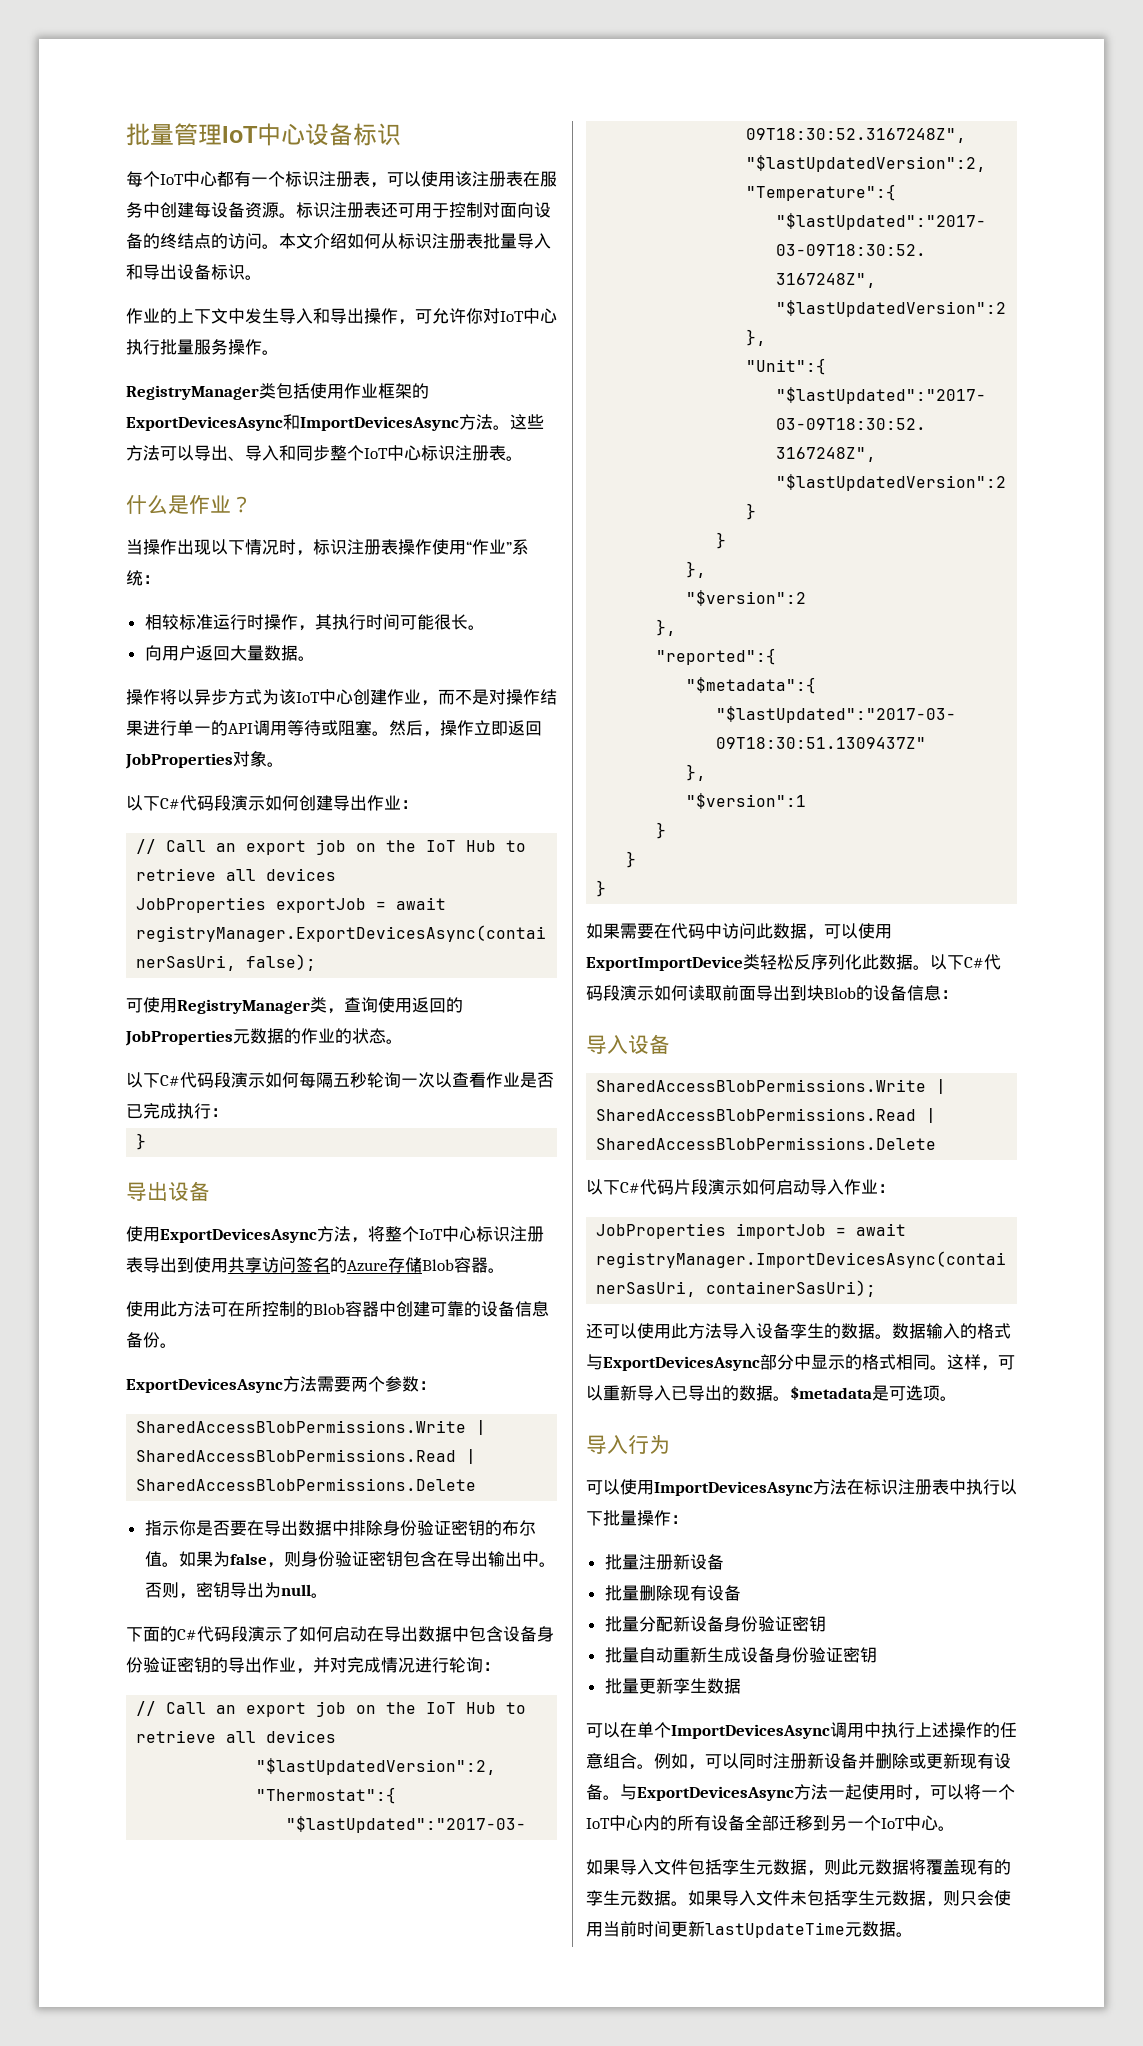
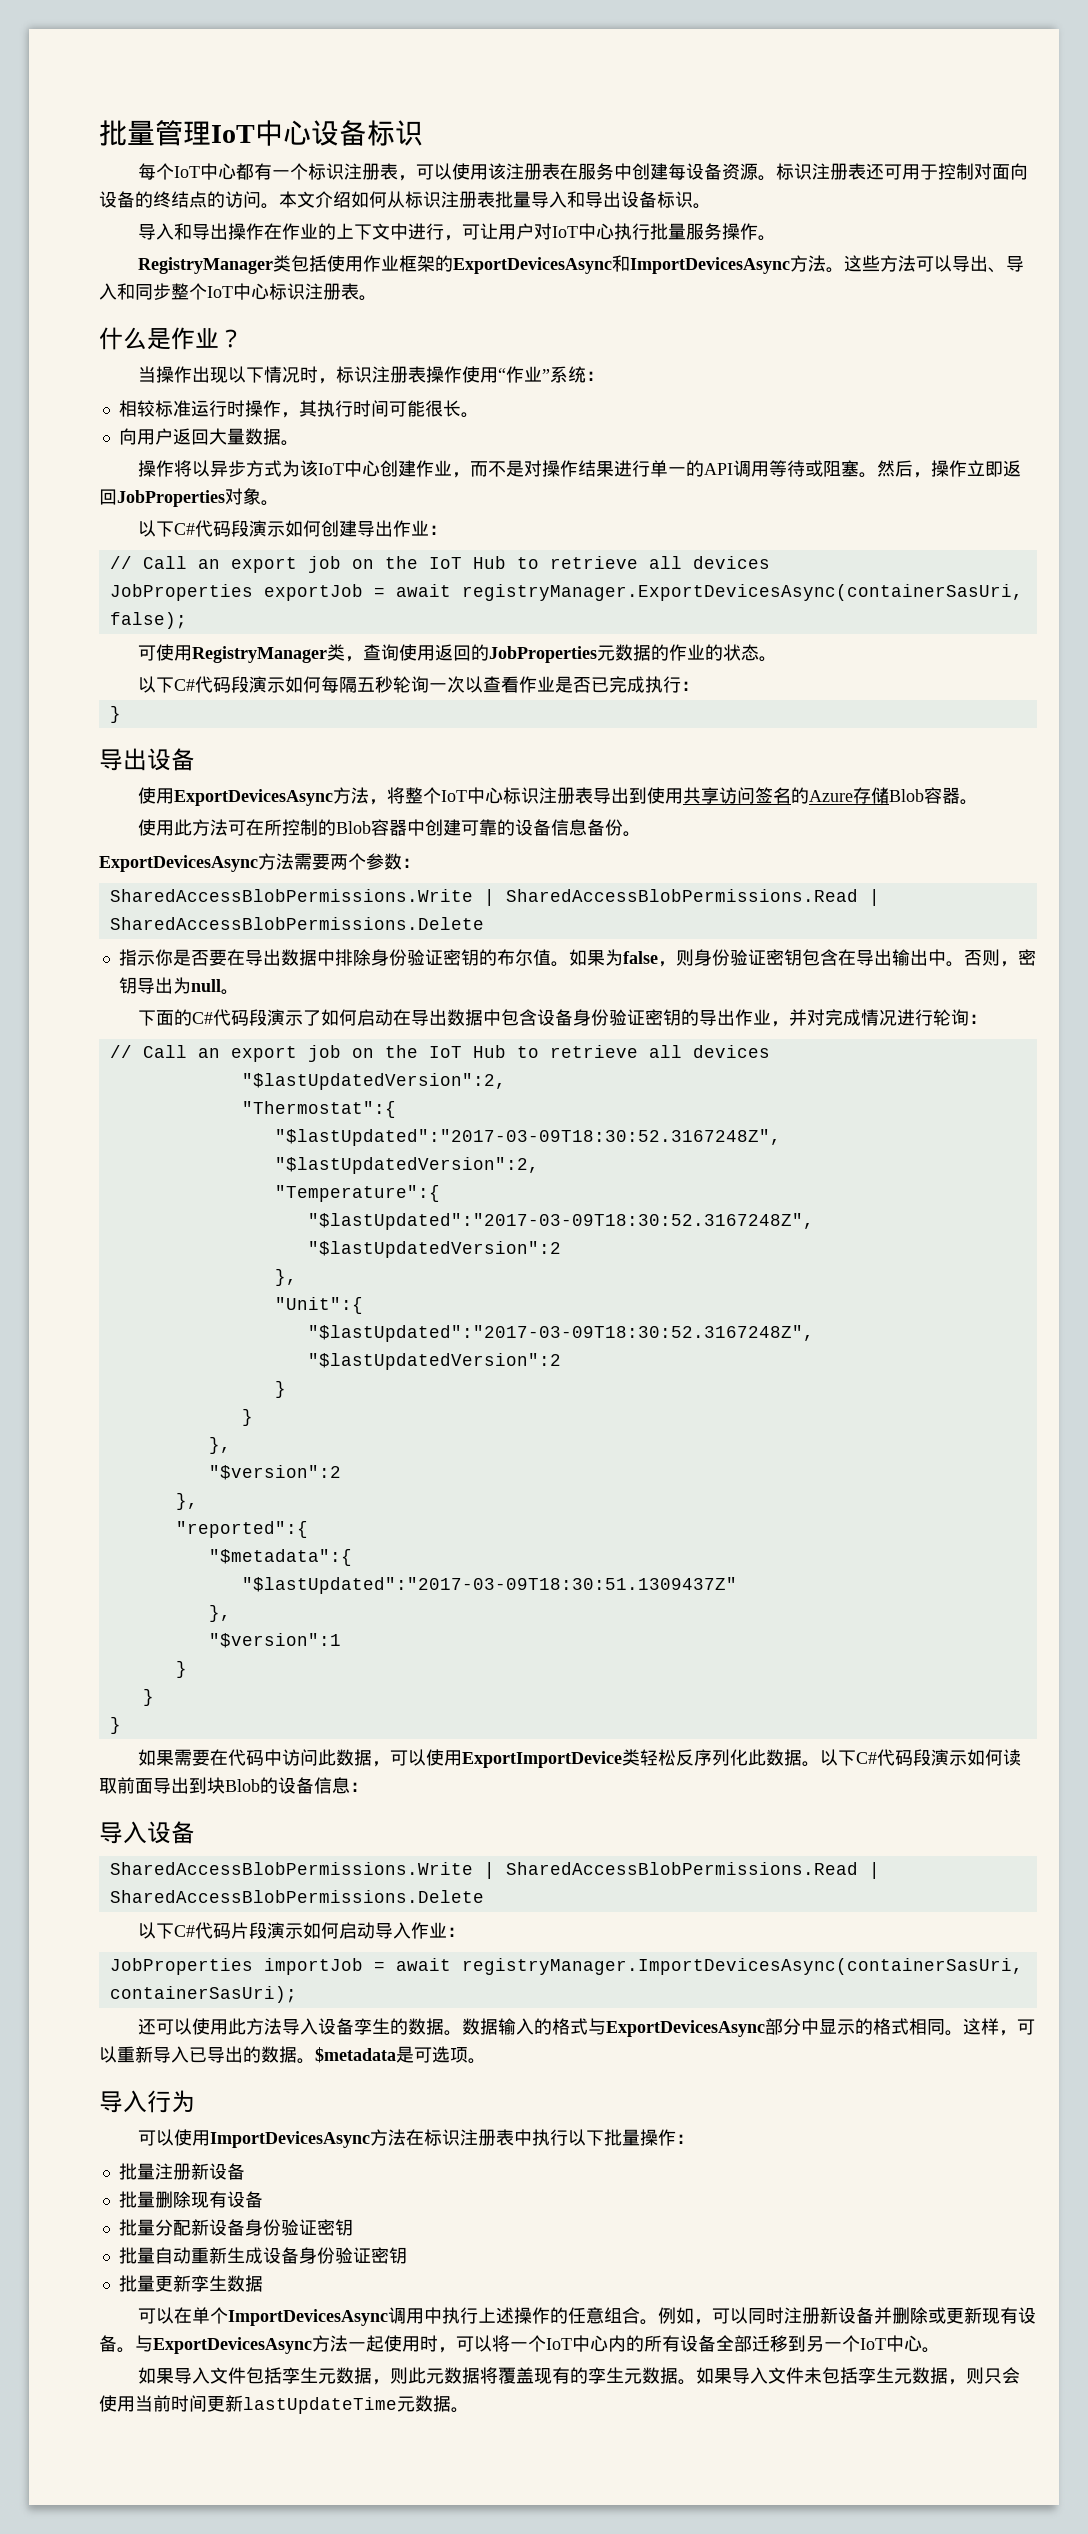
[126,308,483,325] 作业的上下文中发生导入和导出操作，可允许你 -> [137,223,534,241] 导入和导出操作在作业的上下文中进行，可让用户

